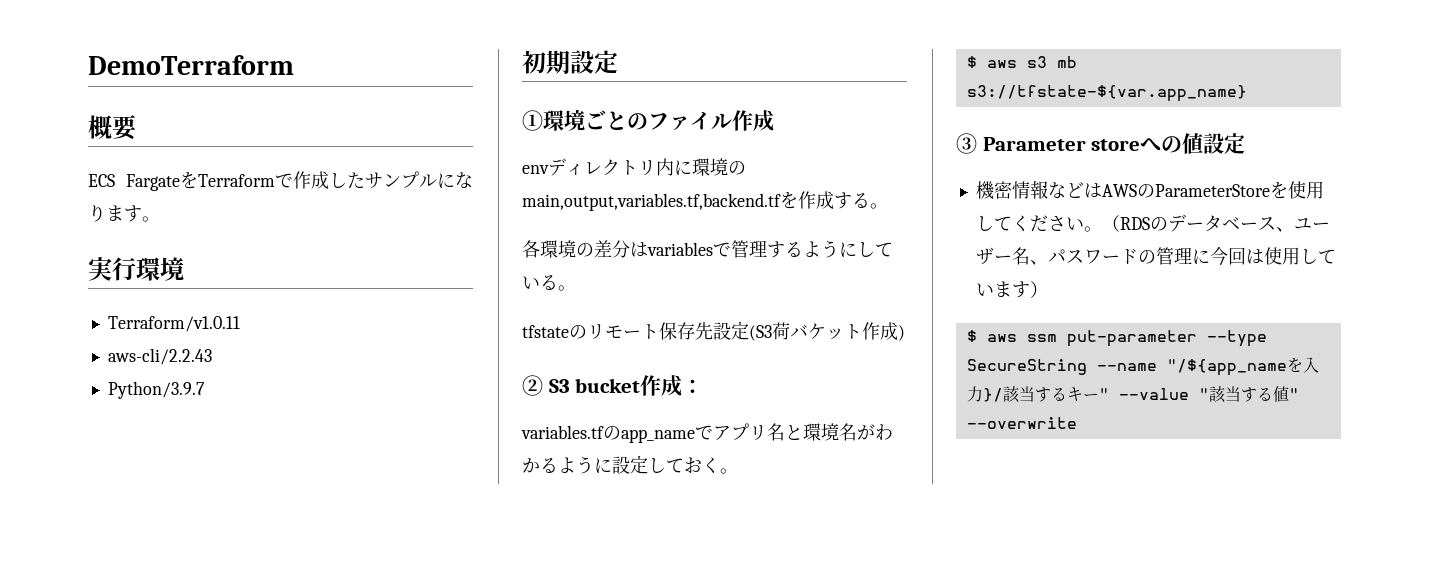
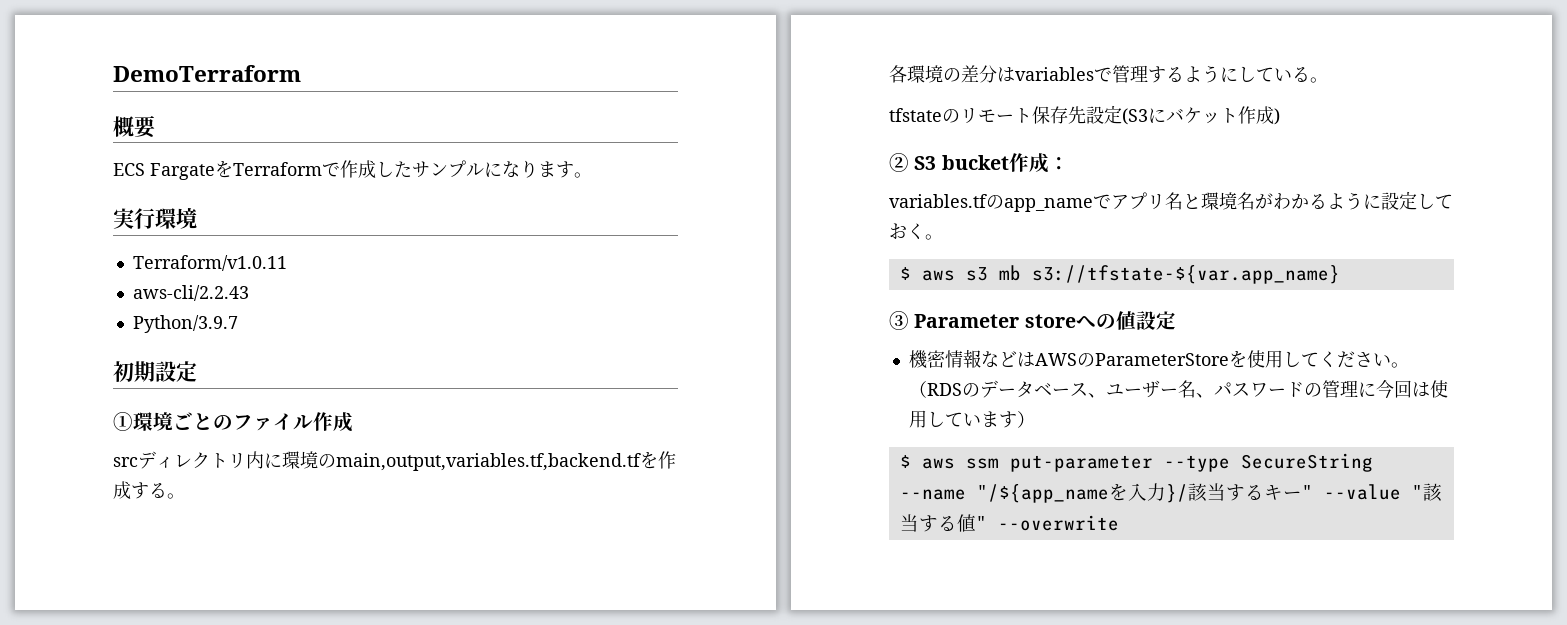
[522,165,549,174] env -> [113,457,138,467] src
[772,322,790,340] 荷 -> [1148,108,1166,123] に

